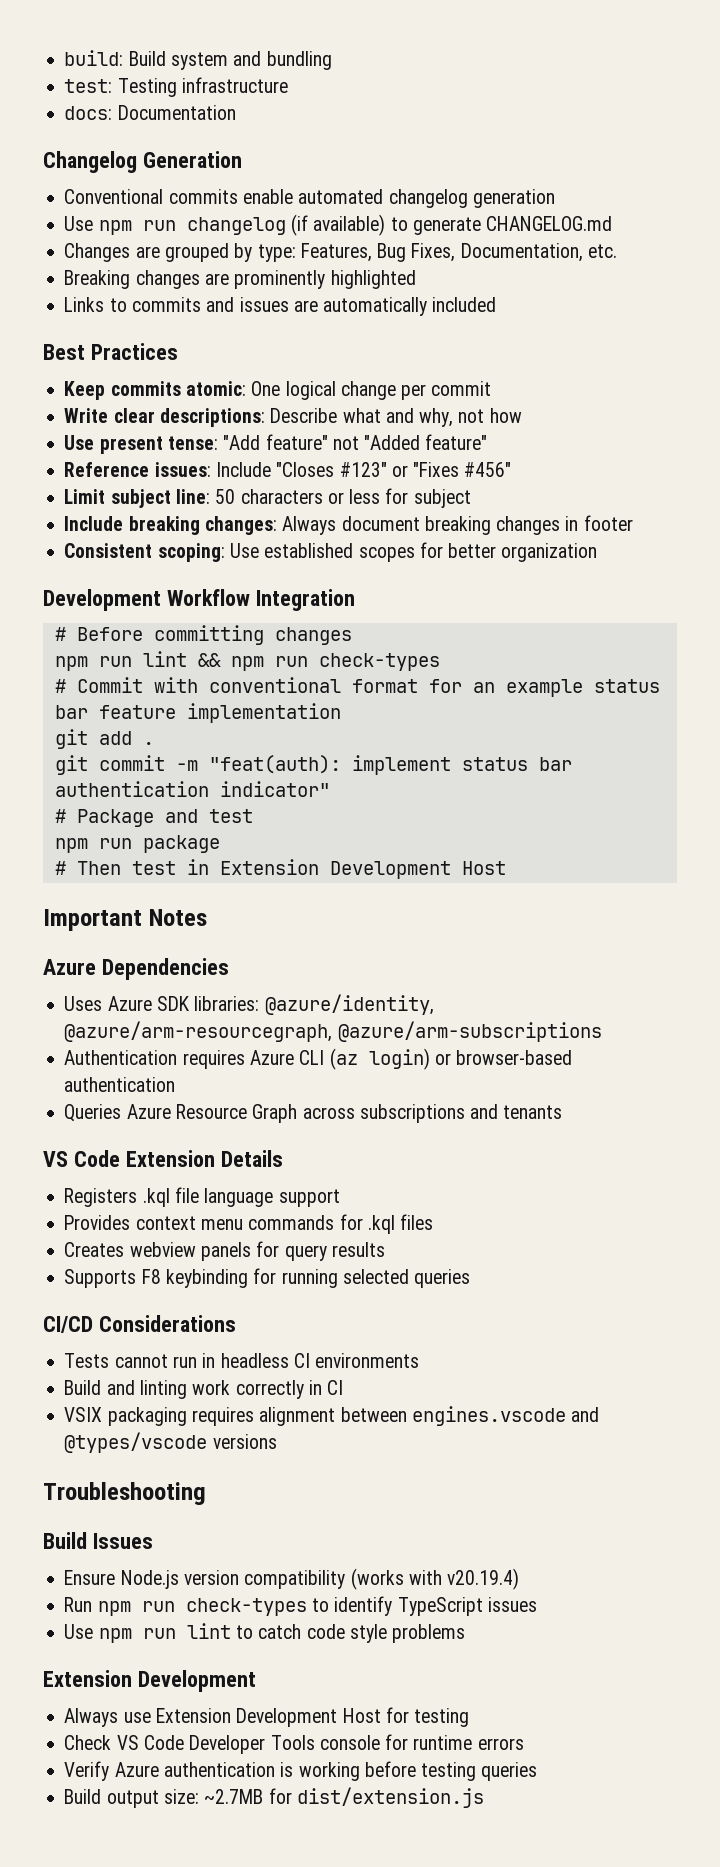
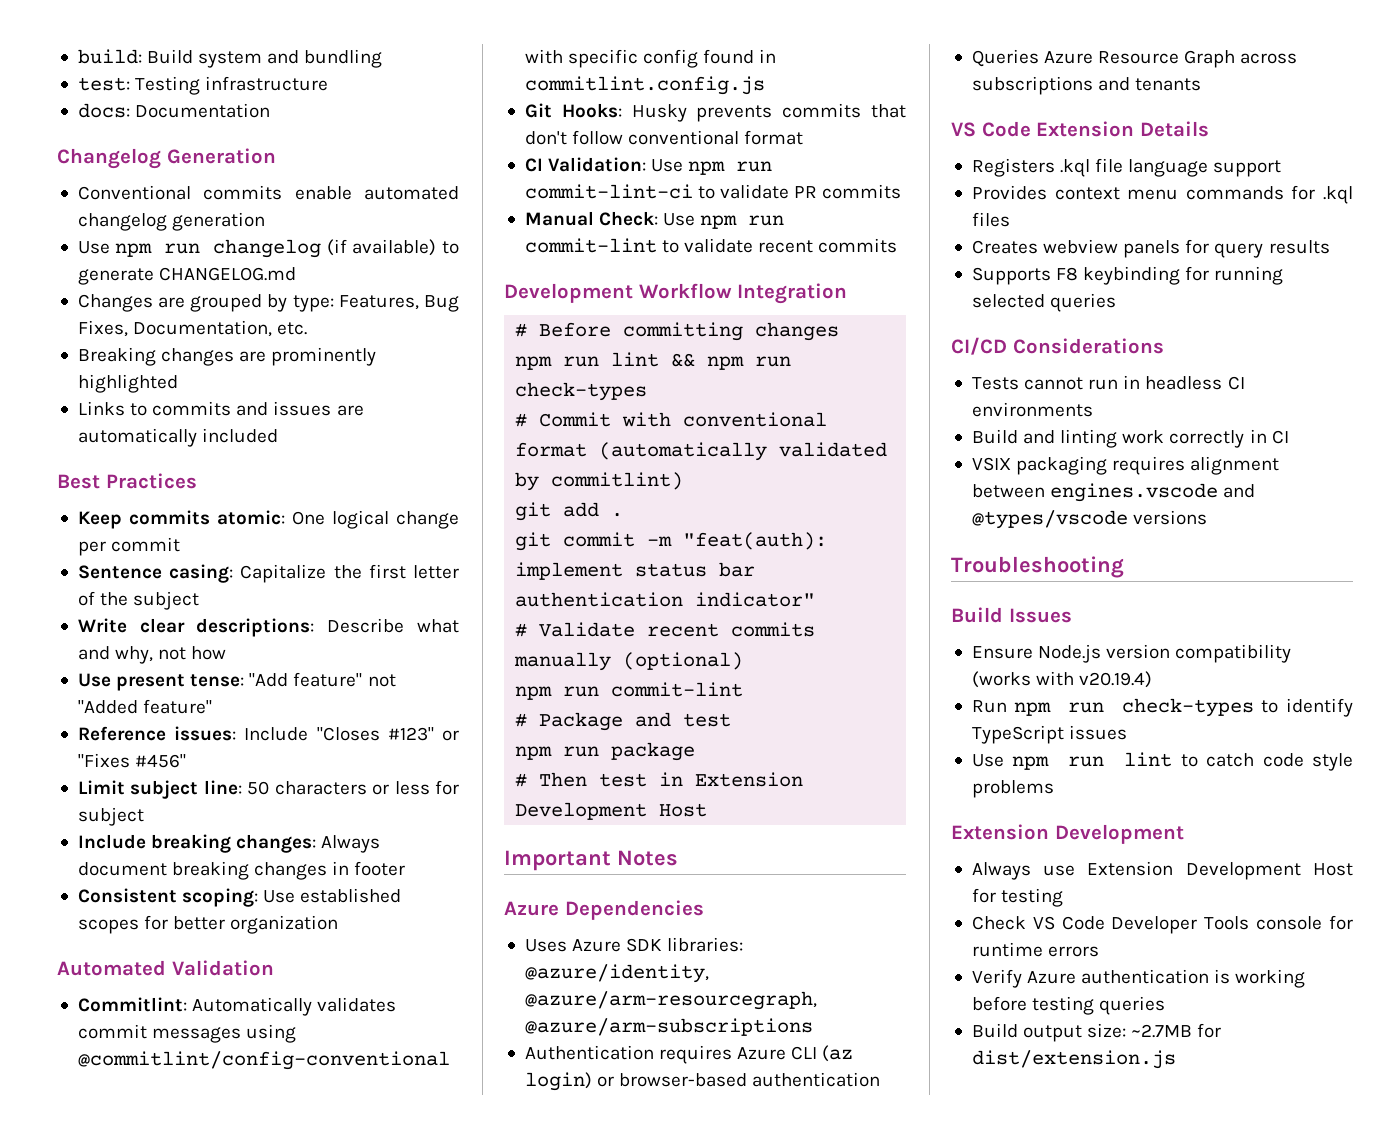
(492, 388) none -> [77,564,460,583] [77,591,200,610] // Sentence casing: Capitalize the first letter of the subject
(598, 552) none -> [57,960,274,976] [77,997,397,1016] [77,1024,297,1043] [77,1051,450,1070] [524,49,777,68] [524,76,765,95] [524,103,906,122] [524,130,804,145] [524,157,773,175] [524,184,902,199] [524,211,785,229] [524,238,898,253] // Automated Validation // Commitlint: Automatically validates commit messages using @commitlint/config-conventional with specific config found in commitlint.config.js // Git Hooks: Husky prevents commits that don't follow conventional format // CI Validation: Use npm run commit-lint-ci to validate PR commits // Manual Check: Use npm run commit-lint to validate recent commits
[428,679,660,697] [54,703,341,723] for an example status bar feature implementation -> [599,442,888,461] [515,472,684,491] (automatically validated by commitlint)
(330, 789) none -> [515,622,816,637] [514,652,744,671] [515,682,744,700] // # Validate recent commits manually (optional) // npm run commit-lint

